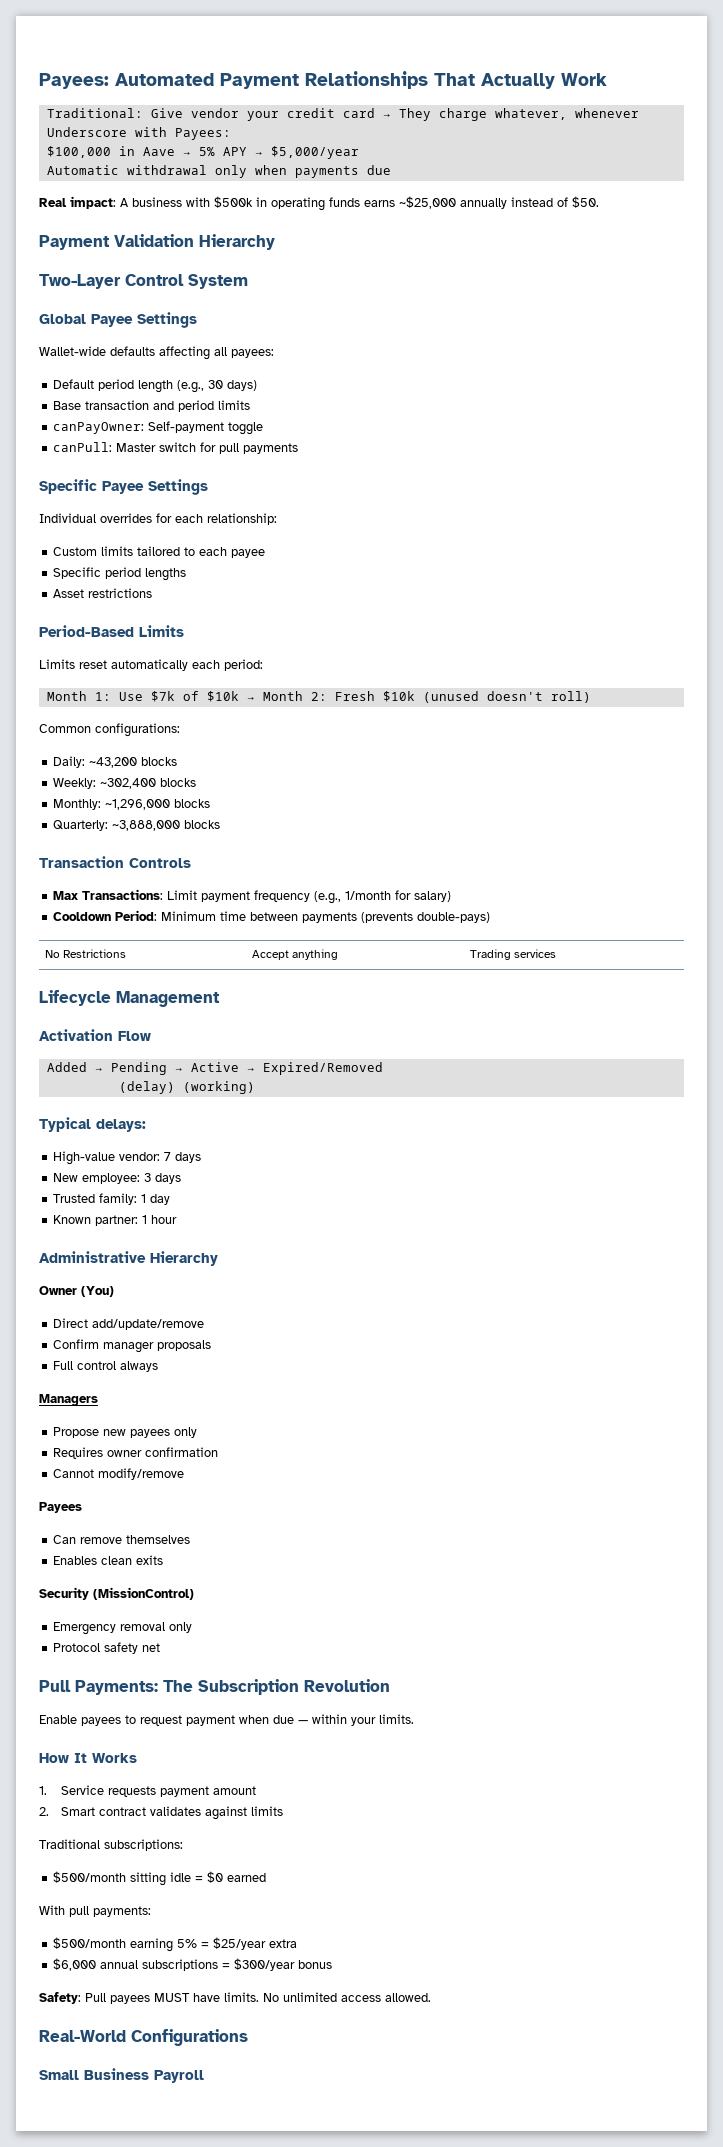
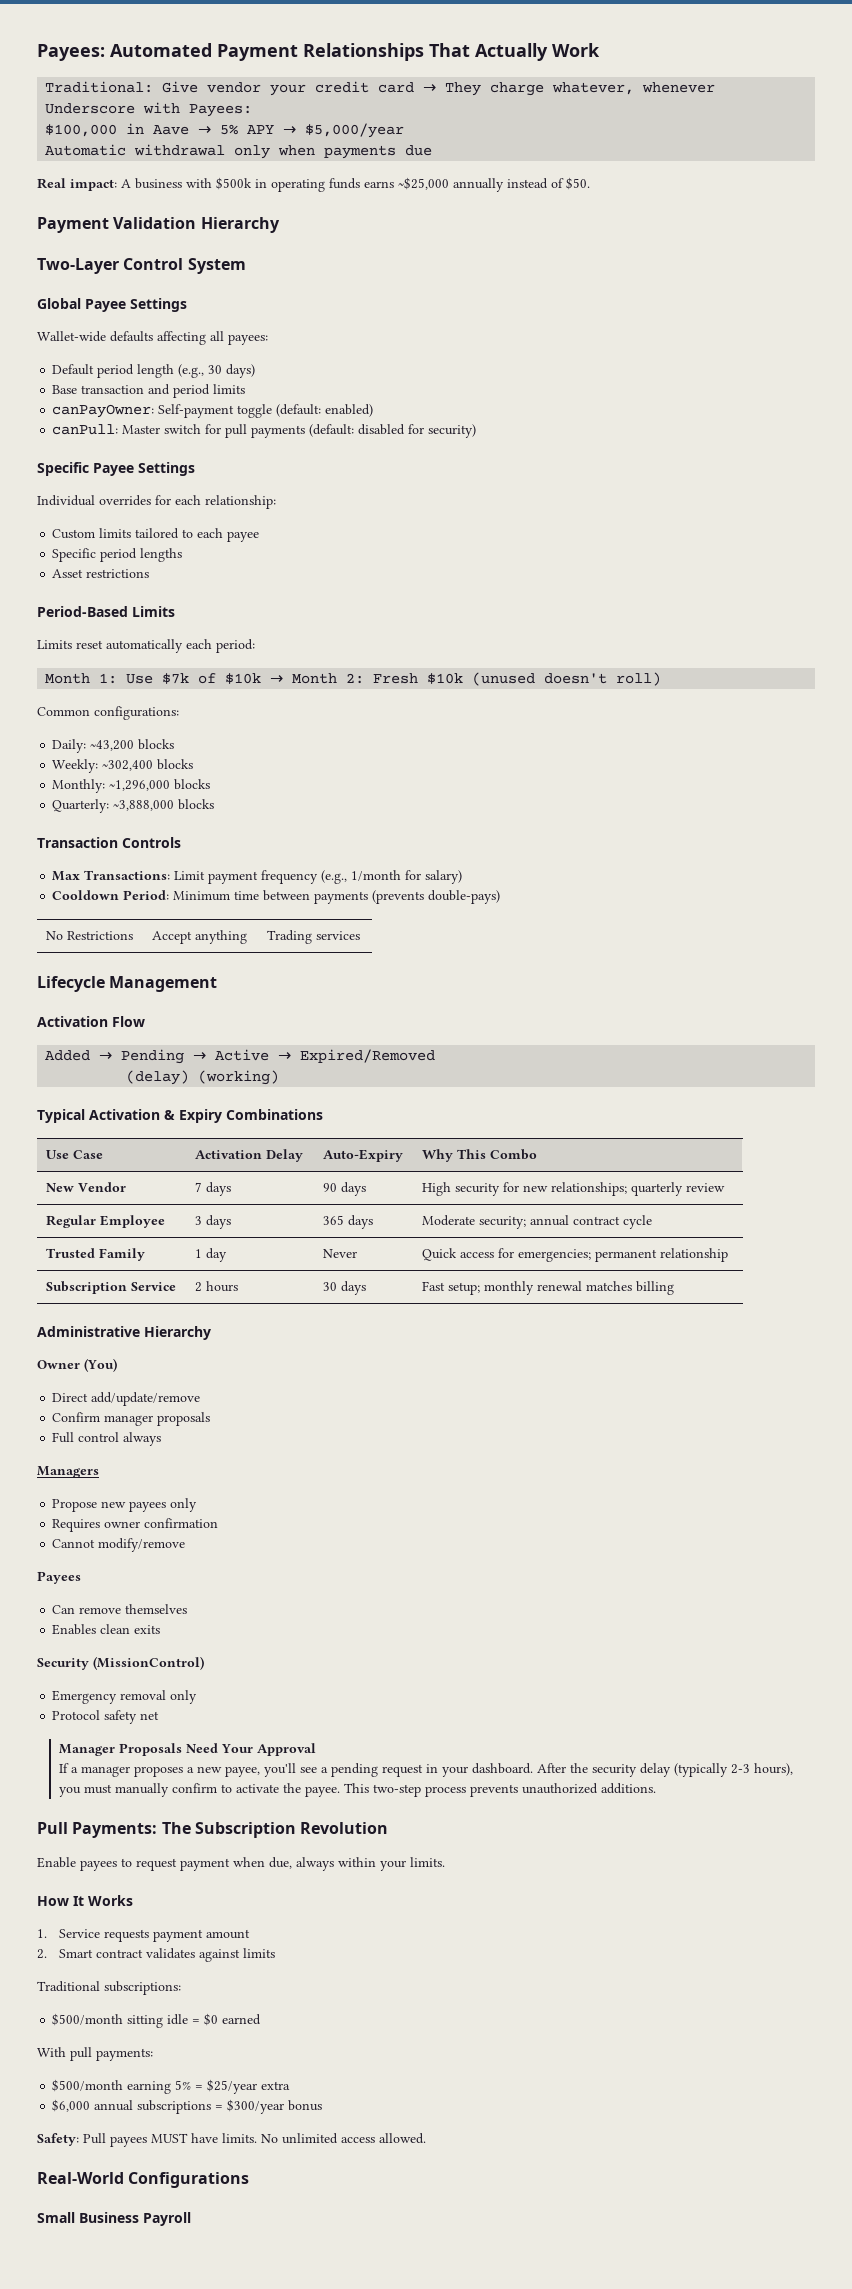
(264, 428) none -> [276,404,374,417] (default: enabled)
(299, 448) none -> [309,424,477,438] (default: disabled for security)
[96,1119,146,1132] [53,1151,202,1165] [53,1173,182,1184] [53,1193,171,1205] [53,1215,178,1226] delays: // High-value vendor: 7 days // New employee: 3 days // Trusted family: 1 day // Known partner: 1 hour -> [89,1109,323,1123] [45,1150,103,1159] [194,1149,303,1162] [322,1149,403,1162] [421,1149,537,1162] [45,1182,126,1192] [194,1182,231,1196] [322,1182,366,1196] [421,1182,725,1196] [45,1215,165,1228] [194,1215,231,1229] [322,1215,373,1229] [421,1215,652,1229] [45,1248,145,1261] [194,1248,227,1262] [322,1249,357,1258] [421,1248,728,1262] [45,1281,176,1294] [194,1281,238,1292] [322,1281,366,1295] [421,1281,674,1295] Activation & Expiry Combinations // Use Case | Activation Delay | Auto-Expiry | Why This Combo // New Vendor | 7 days | 90 days | High security for new relationships; quarterly review // Regular Employee | 3 days | 365 days | Moderate security; annual contract cycle // Trusted Family | 1 day | Never | Quick access for emergencies; permanent relationship // Subscription Service | 2 hours | 30 days | Fast setup; monthly renewal matches billing
(161, 1647) none -> [58,1743,316,1756] [58,1763,793,1777] [58,1783,656,1797] // Manager Proposals Need Your Approval // If a manager proposes a new payee, you'll see a pending request in your dashboard. After the security delay (typically 2-3 hours), you must manually confirm to activate the payee. This two-step process prevents unauthorized additions.
[273,1715,308,1724] due — -> [269,1857,334,1871] due, always

